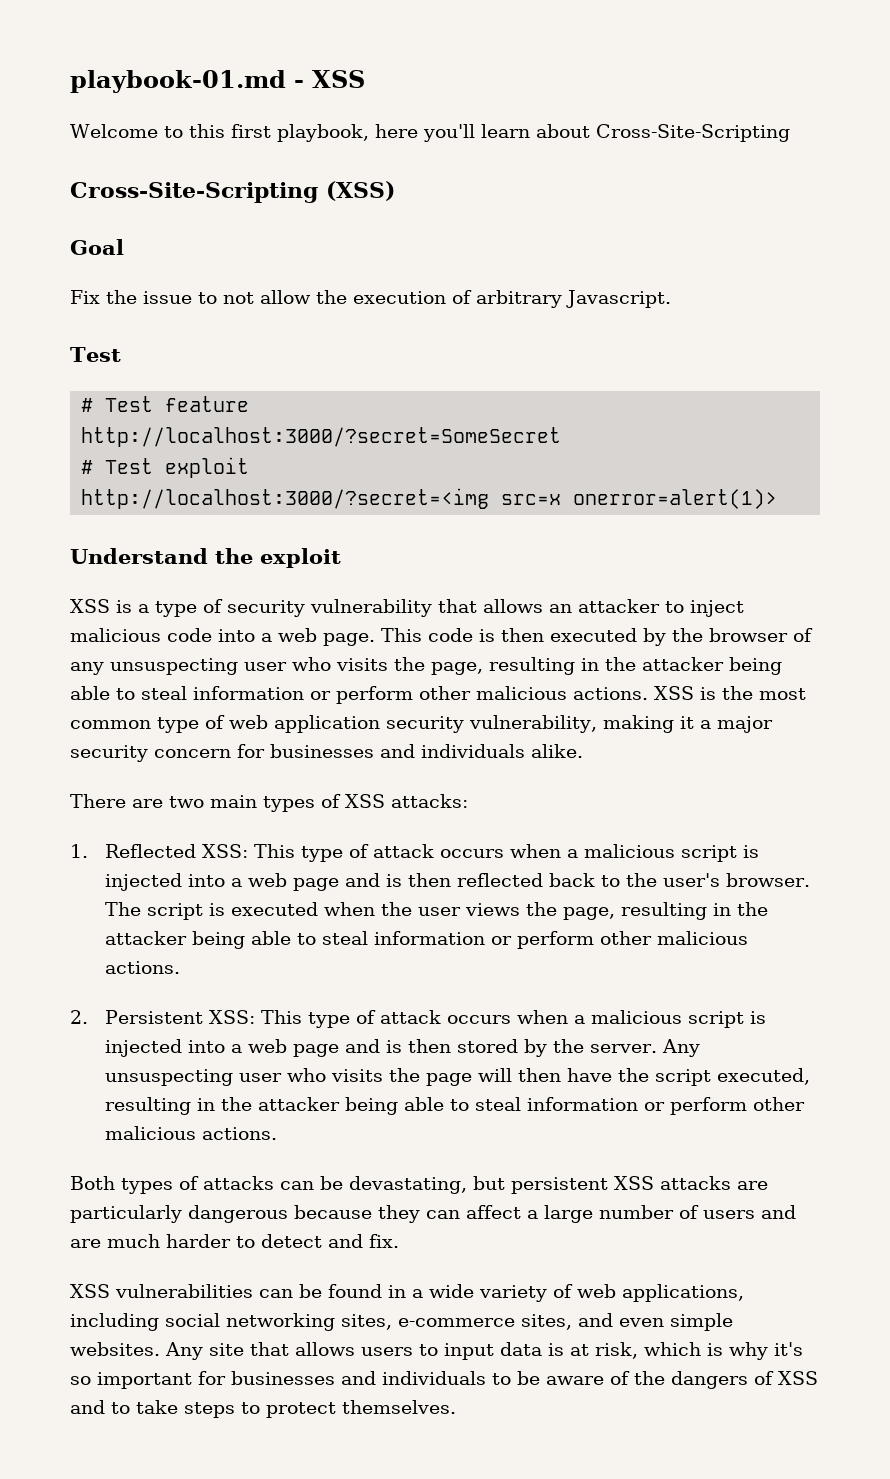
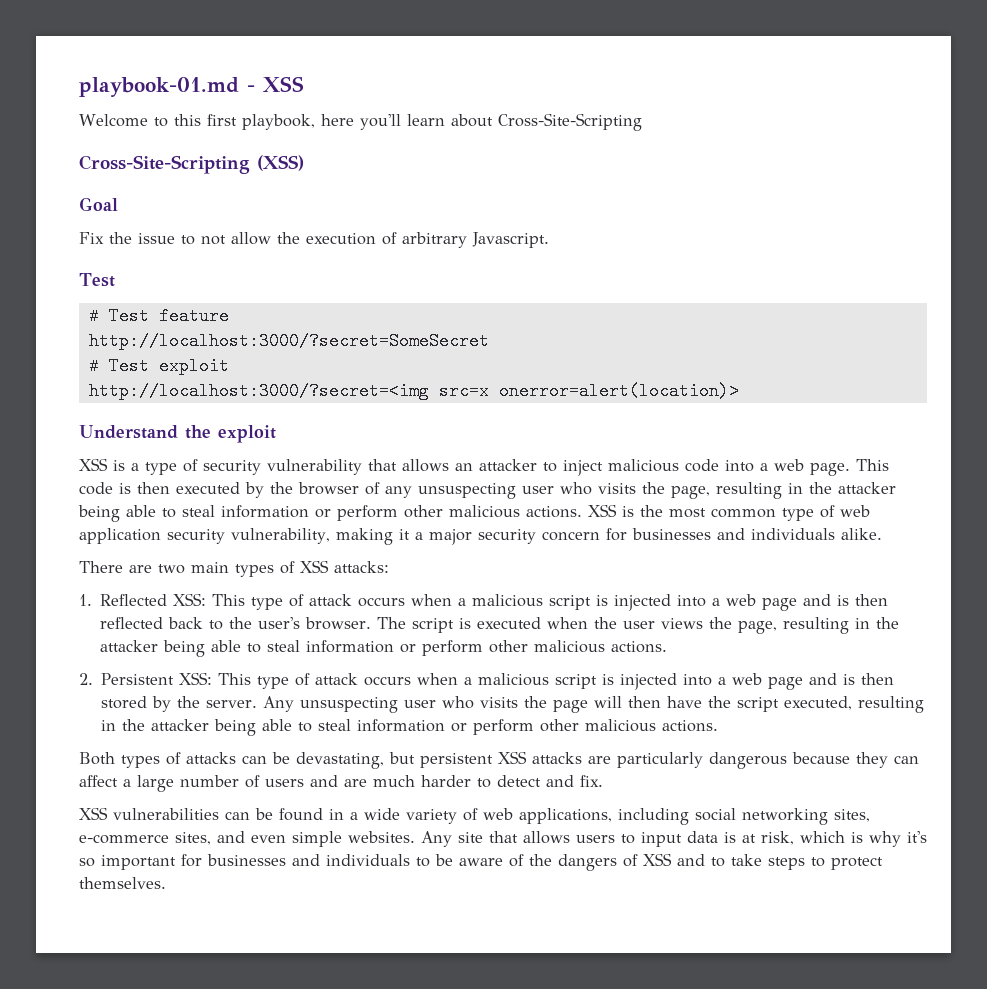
[573,489,778,509] onerror=alert(1)> -> [498,382,739,400] onerror=alert(location)>

